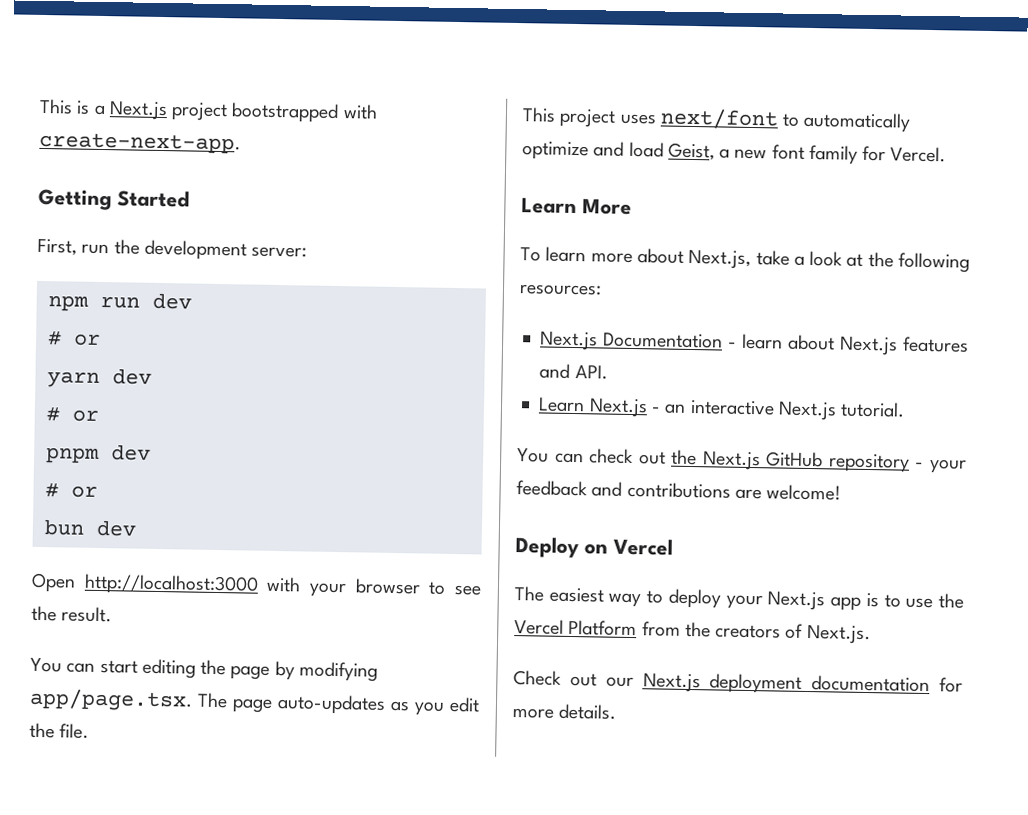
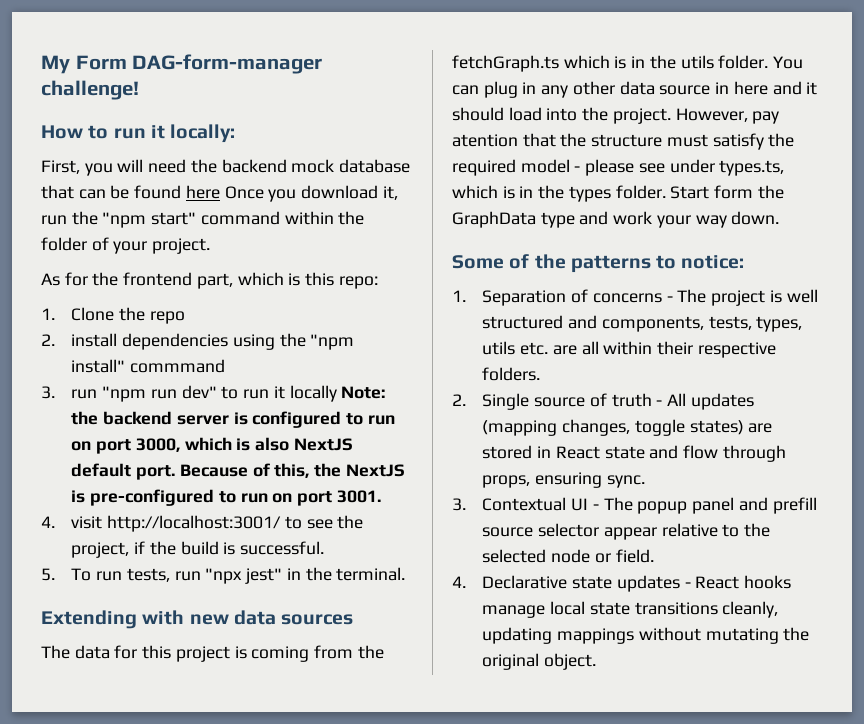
[39,98,378,123] [39,132,241,155] [38,188,190,211] [37,238,308,261] [47,292,192,312] [46,331,101,346] [46,368,152,388] [45,407,99,422] [44,444,151,464] [44,483,98,498] [43,519,137,537] [31,572,482,598] [31,605,113,623] [30,657,378,682] [29,688,480,716] [29,722,90,739] [522,107,912,133] [522,141,947,165] [521,197,632,215] [520,246,970,273] [519,284,602,296] [539,331,969,356] [539,363,608,380] [538,397,906,421] [517,448,967,474] [516,480,842,501] [515,537,673,559] [514,586,964,611] [514,619,871,645] [513,670,963,694] [512,703,617,720] This is a Next.js project bootstrapped with create-next-app. // Getting Started // First, run the development server: // npm run dev // # or // yarn dev // # or // pnpm dev // # or // bun dev // Open http://localhost:3000 with your browser to see the result. // You can start editing the page by modifying app/page.tsx. The page auto-updates as you edit the file. // This project uses next/font to automatically optimize and load Geist, a new font family for Vercel. // Learn More // To learn more about Next.js, take a look at the following resources: // Next.js Documentation - learn about Next.js features and API. // Learn Next.js - an interactive Next.js tutorial. // You can check out the Next.js GitHub repository - your feedback and contributions are welcome! // Deploy on Vercel // The easiest way to deploy your Next.js app is to use the Vercel Platform from the creators of Next.js. // Check out our Next.js deployment documentation for more details. -> [41,54,323,74] [41,80,139,100] [41,124,236,143] [41,159,411,176] [41,185,398,202] [41,211,365,228] [41,237,211,254] [41,272,378,289] [41,307,185,324] [41,333,355,350] [71,359,226,373] [41,385,386,402] [71,411,395,428] [71,437,353,454] [71,463,405,480] [71,489,381,506] [41,515,364,532] [71,541,325,558] [41,567,406,584] [41,610,354,629] [41,645,384,662] [452,55,804,72] [452,81,818,98] [452,107,780,124] [452,133,795,150] [452,159,785,176] [452,185,784,202] [452,211,780,228] [452,254,745,273] [452,289,818,306] [482,315,803,332] [482,341,776,358] [482,367,541,381] [452,393,754,410] [482,419,773,436] [482,445,786,462] [482,472,645,488] [452,497,817,514] [482,523,771,540] [482,549,654,563] [452,575,792,592] [482,601,779,618] [482,627,810,644] [482,653,597,670] My Form DAG-form-manager challenge! // How to run it locally: // First, you will need the backend mock database that can be found here Once you download it, run the "npm start" command within the folder of your project. // As for the frontend part, which is this repo: // 1. Clone the repo // 2. install dependencies using the "npm install" commmand // 3. run "npm run dev" to run it locally Note: the backend server is configured to run on port 3000, which is also NextJS default port. Because of this, the NextJS is pre-configured to run on port 3001. // 4. visit http://localhost:3001/ to see the project, if the build is successful. // 5. To run tests, run "npx jest" in the terminal. // Extending with new data sources // The data for this project is coming from the fetchGraph.ts which is in the utils folder. You can plug in any other data source in here and it should load into the project. However, pay atention that the structure must satisfy the required model - please see under types.ts, which is in the types folder. Start form the GraphData type and work your way down. // Some of the patterns to notice: // 1. Separation of concerns - The project is well structured and components, tests, types, utils etc. are all within their respective folders. // 2. Single source of truth - All updates (mapping changes, toggle states) are stored in React state and flow through props, ensuring sync. // 3. Contextual UI - The popup panel and prefill source selector appear relative to the selected node or field. // 4. Declarative state updates - React hooks manage local state transitions cleanly, updating mappings without mutating the original object.

